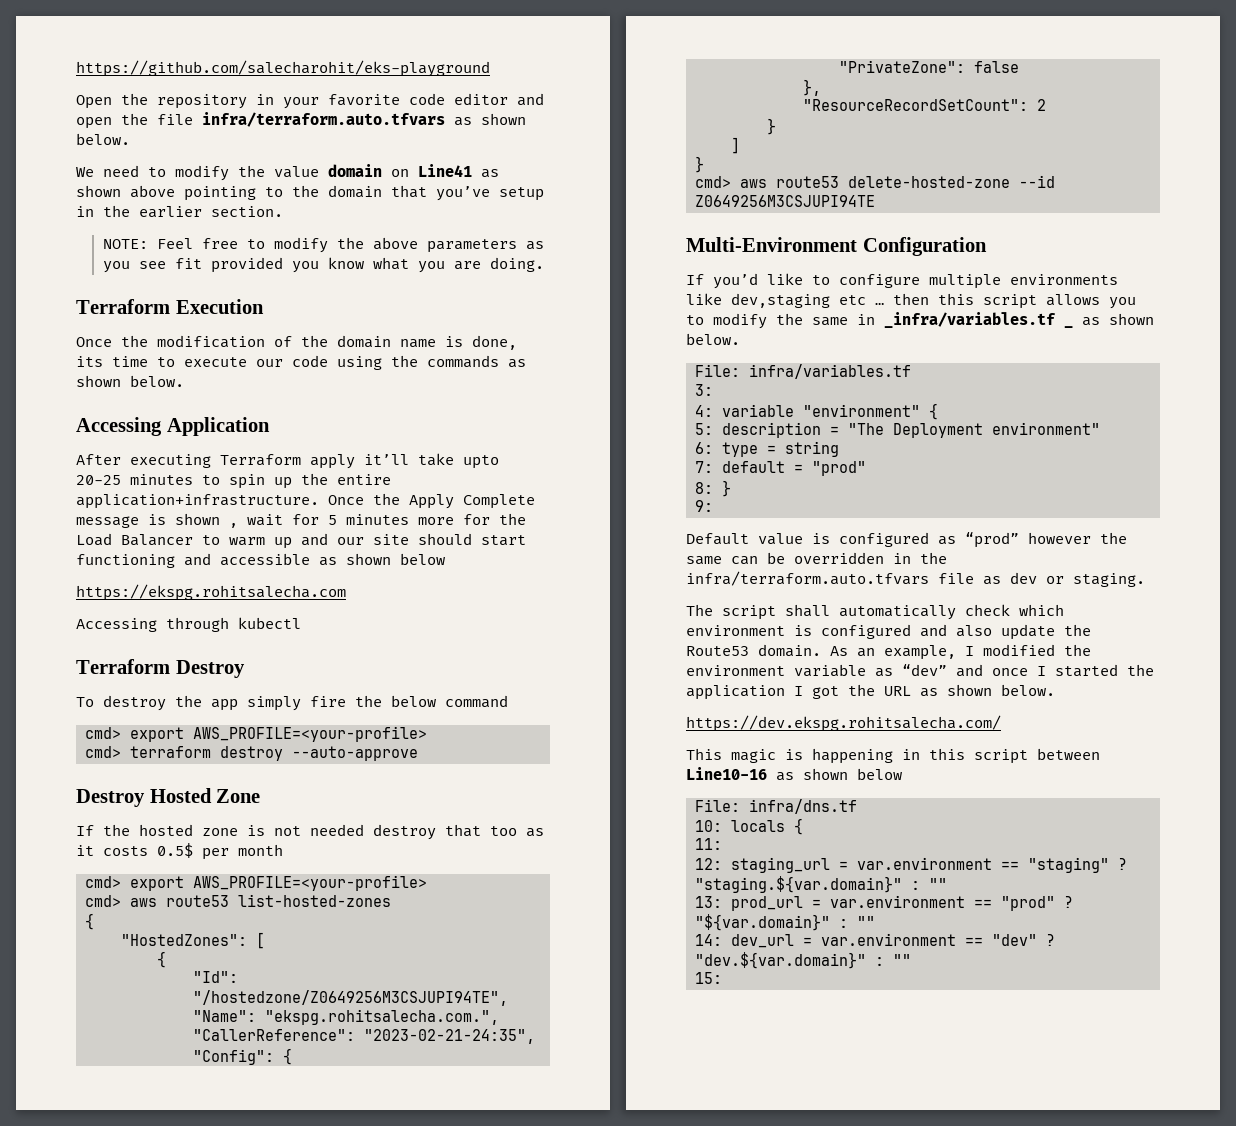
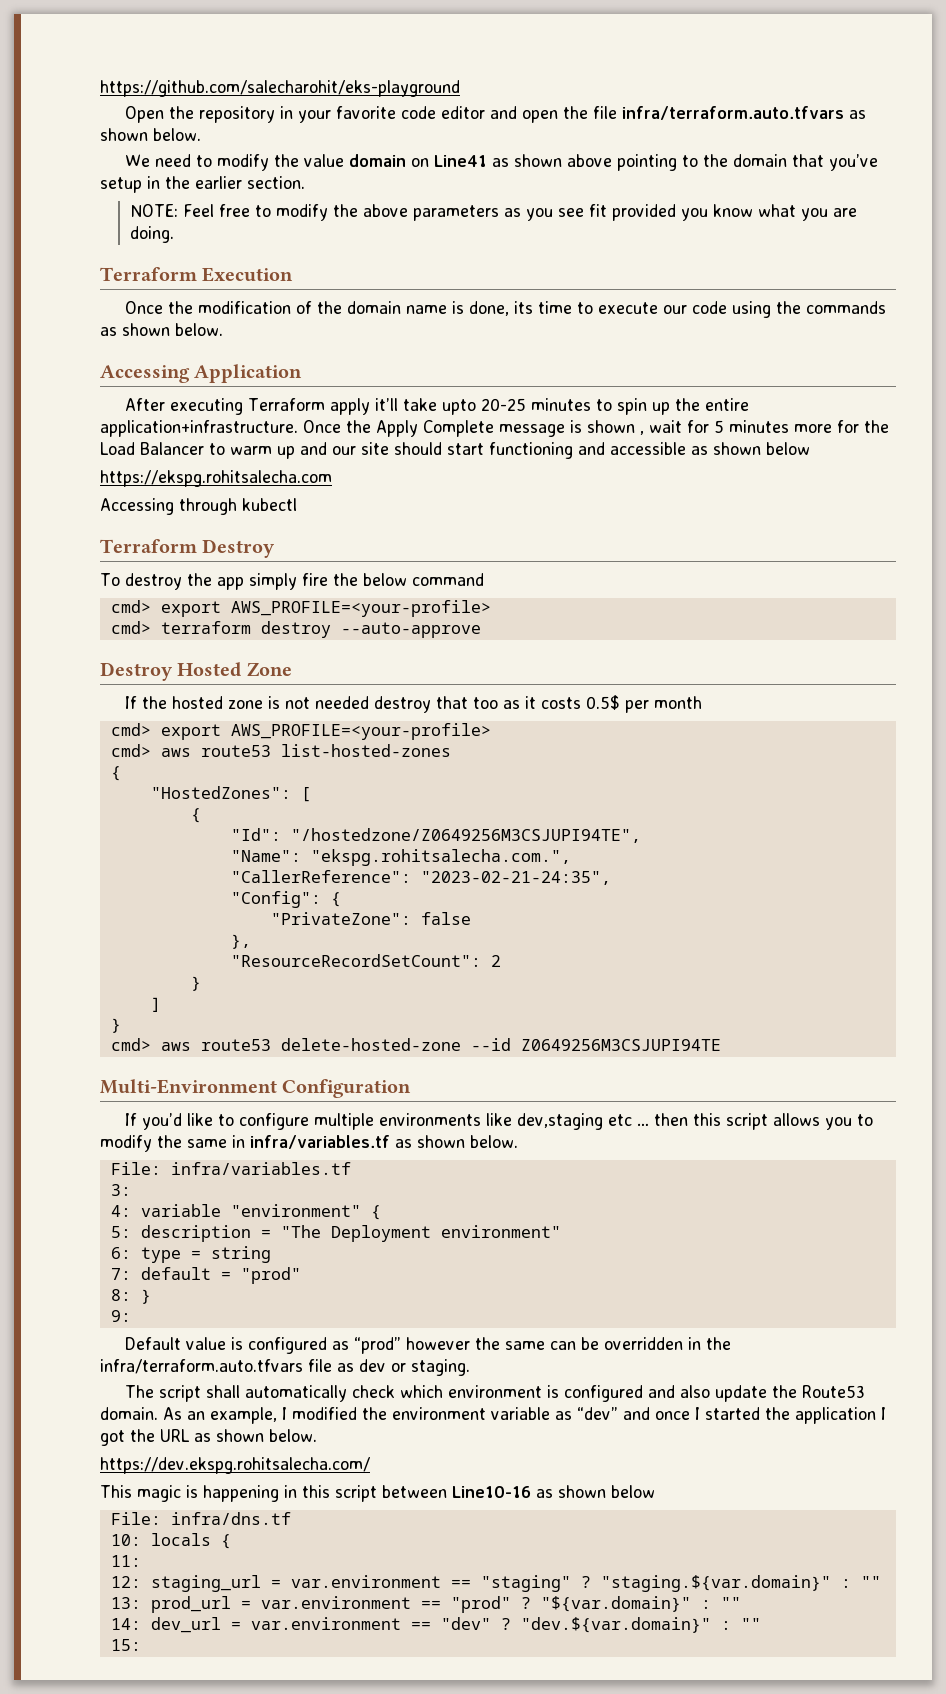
[884,312,1073,328] _infra/variables.tf _ -> [250,1135,390,1149] infra/variables.tf

